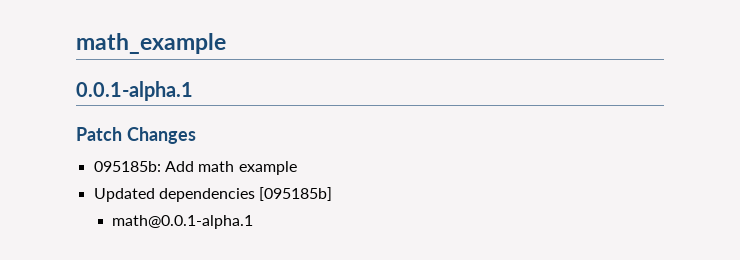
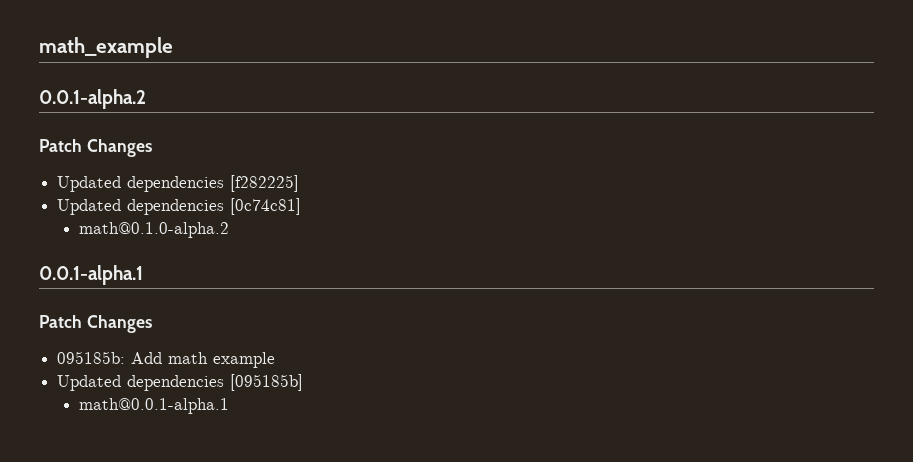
(226, 43) none -> [39,89,146,109] [39,139,152,157] [57,175,300,192] [57,198,302,215] [79,222,230,238] // 0.0.1-alpha.2 // Patch Changes // Updated dependencies [f282225] // Updated dependencies [0c74c81] // math@0.1.0-alpha.2

